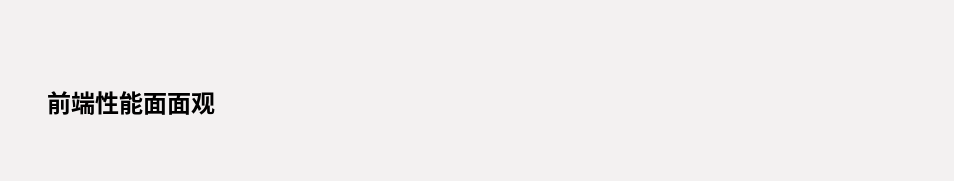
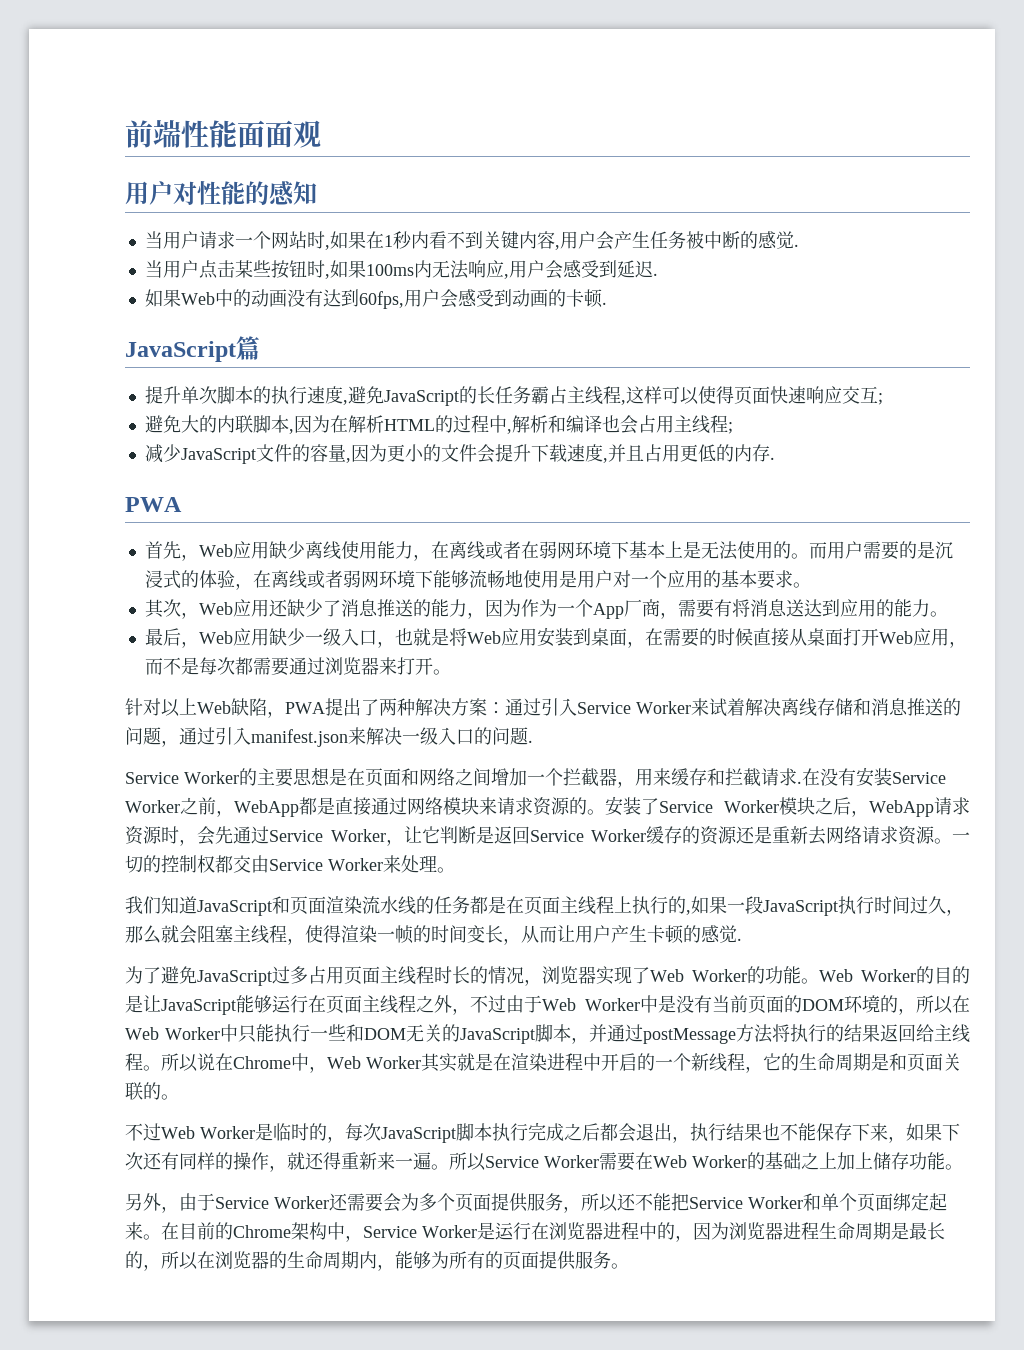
(215, 103) none -> [125,181,317,206] [144,231,799,250] [144,260,658,279] [144,289,607,309] [125,336,260,362] [144,386,883,406] [144,415,733,434] [144,444,775,464] [125,497,182,512] [144,541,953,561] [144,570,811,590] [144,599,948,619] [144,627,967,648] [144,657,451,676] [125,698,961,718] [125,727,533,747] [125,767,946,788] [125,796,970,817] [125,826,970,846] [125,855,455,873] [125,896,964,916] [125,925,742,945] [125,966,970,986] [125,995,970,1015] [125,1024,970,1044] [125,1053,961,1073] [125,1082,179,1100] [125,1122,960,1143] [125,1152,963,1172] [125,1192,947,1213] [125,1222,945,1242] [125,1251,629,1271] // 用户对性能的感知 // 当用户请求一个网站时,如果在1秒内看不到关键内容,用户会产生任务被中断的感觉. // 当用户点击某些按钮时,如果100ms内无法响应,用户会感受到延迟. // 如果Web中的动画没有达到60fps,用户会感受到动画的卡顿. // JavaScript篇 // 提升单次脚本的执行速度,避免JavaScript的长任务霸占主线程,这样可以使得页面快速响应交互; // 避免大的内联脚本,因为在解析HTML的过程中,解析和编译也会占用主线程; // 减少JavaScript文件的容量,因为更小的文件会提升下载速度,并且占用更低的内存. // PWA // 首先，Web应用缺少离线使用能力，在离线或者在弱网环境下基本上是无法使用的。而用户需要的是沉浸式的体验，在离线或者弱网环境下能够流畅地使用是用户对一个应用的基本要求。 // 其次，Web应用还缺少了消息推送的能力，因为作为一个App厂商，需要有将消息送达到应用的能力。 // 最后，Web应用缺少一级入口，也就是将Web应用安装到桌面，在需要的时候直接从桌面打开Web应用，而不是每次都需要通过浏览器来打开。 // 针对以上Web缺陷，PWA提出了两种解决方案：通过引入Service Worker来试着解决离线存储和消息推送的问题，通过引入manifest.json来解决一级入口的问题. // Service Worker的主要思想是在页面和网络之间增加一个拦截器，用来缓存和拦截请求.在没有安装Service Worker之前，WebApp都是直接通过网络模块来请求资源的。安装了Service Worker模块之后，WebApp请求资源时，会先通过Service Worker，让它判断是返回Service Worker缓存的资源还是重新去网络请求资源。一切的控制权都交由Service Worker来处理。 // 我们知道JavaScript和页面渲染流水线的任务都是在页面主线程上执行的,如果一段JavaScript执行时间过久，那么就会阻塞主线程，使得渲染一帧的时间变长，从而让用户产生卡顿的感觉. // 为了避免JavaScript过多占用页面主线程时长的情况，浏览器实现了Web Worker的功能。Web Worker的目的是让JavaScript能够运行在页面主线程之外，不过由于Web Worker中是没有当前页面的DOM环境的，所以在Web Worker中只能执行一些和DOM无关的JavaScript脚本，并通过postMessage方法将执行的结果返回给主线程。所以说在Chrome中，Web Worker其实就是在渲染进程中开启的一个新线程，它的生命周期是和页面关联的。 // 不过Web Worker是临时的，每次JavaScript脚本执行完成之后都会退出，执行结果也不能保存下来，如果下次还有同样的操作，就还得重新来一遍。所以Service Worker需要在Web Worker的基础之上加上储存功能。 // 另外，由于Service Worker还需要会为多个页面提供服务，所以还不能把Service Worker和单个页面绑定起来。在目前的Chrome架构中，Service Worker是运行在浏览器进程中的，因为浏览器进程生命周期是最长的，所以在浏览器的生命周期内，能够为所有的页面提供服务。

